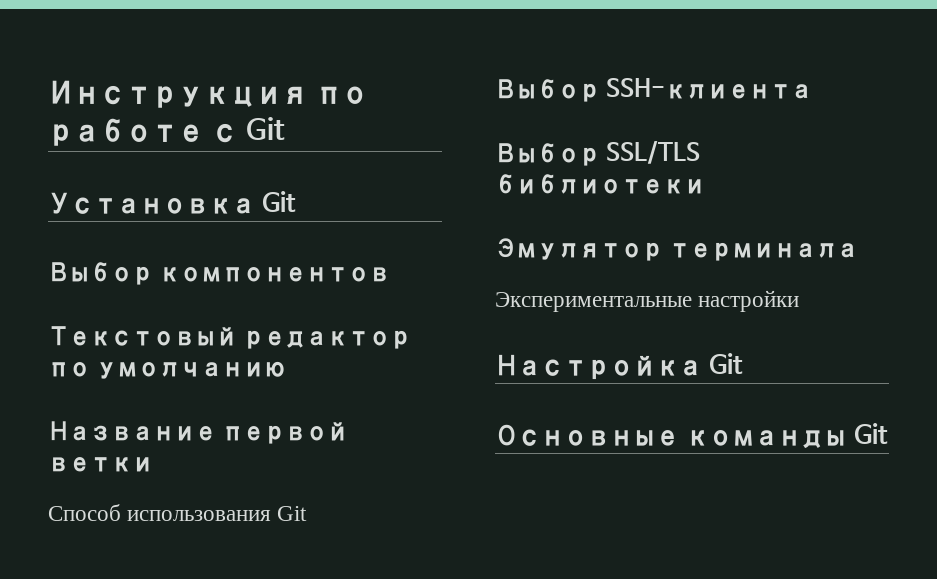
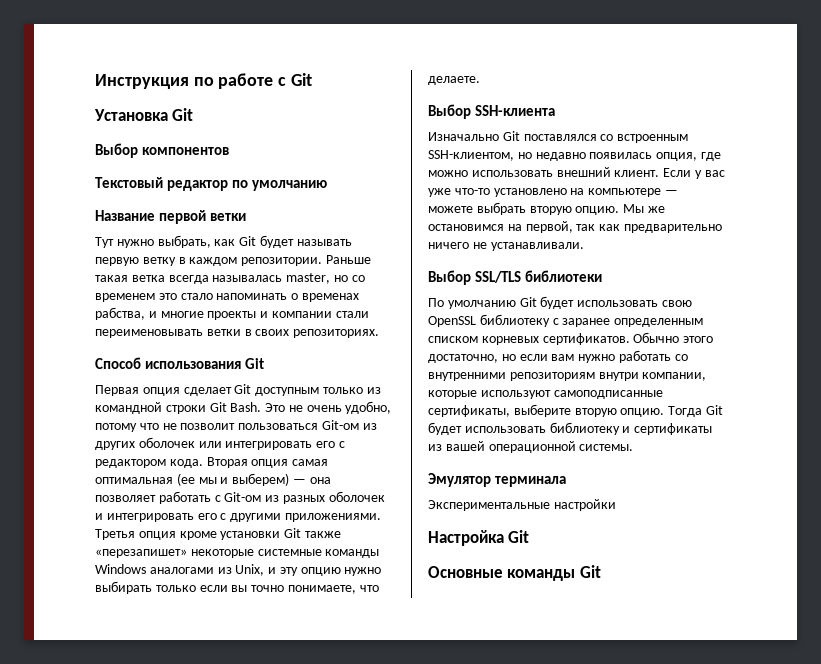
[48,504,308,521] [495,78,813,102] [495,141,701,166] [495,174,705,194] Способ использования Git // Выбор SSH-клиента // Выбор SSL/TLS библиотеки -> [95,235,352,248] [95,255,371,266] [95,273,365,284] [95,293,359,302] [95,307,369,320] [95,329,380,338] [95,357,265,369] [95,384,381,396] [95,401,392,414] [95,420,377,432] [95,437,345,450] [95,457,329,468] [95,473,331,486] [95,491,385,504] [95,513,381,522] [95,528,341,540] [95,549,380,558] [95,564,382,576] [95,581,379,594] [428,76,480,85] [428,104,556,119] [428,131,689,143] [428,150,721,161] [428,167,725,179] [428,188,678,197] [428,202,665,215] [428,221,722,233] [428,242,584,251] [428,270,603,285] [428,296,692,309] [428,314,704,327] [428,332,714,345] [428,350,688,363] [428,372,707,381] [428,390,663,399] [428,404,723,417] [428,422,713,435] [428,441,634,453] Тут нужно выбрать, как Git будет называть первую ветку в каждом репозитории. Раньше такая ветка всегда называлась master, но со временем это стало напоминать о временах рабства, и многие проекты и компании стали переименовывать ветки в своих репозиториях. // Способ использования Git // Первая опция сделает Git доступным только из командной строки Git Bash. Это не очень удобно, потому что не позволит пользоваться Git-ом из других оболочек или интегрировать его с редактором кода. Вторая опция самая оптимальная (ее мы и выберем) — она позволяет работать с Git-ом из разных оболочек и интегрировать его с другими приложениями. Третья опция кроме установки Git также «перезапишет» некоторые системные команды Windows аналогами из Unix, и эту опцию нужно выбирать только если вы точно понимаете, что делаете. // Выбор SSH-клиента // Изначально Git поставлялся со встроенным SSH-клиентом, но недавно появилась опция, где можно использовать внешний клиент. Если у вас уже что-то установлено на компьютере — можете выбрать вторую опцию. Мы же остановимся на первой, так как предварительно ничего не устанавливали. // Выбор SSL/TLS библиотеки // По умолчанию Git будет использовать свою OpenSSL библиотеку с заранее определенным списком корневых сертификатов. Обычно этого достаточно, но если вам нужно работать со внутренними репозиториям внутри компании, которые используют самоподписанные сертификаты, выберите вторую опцию. Тогда Git будет использовать библиотеку и сертификаты из вашей операционной системы.

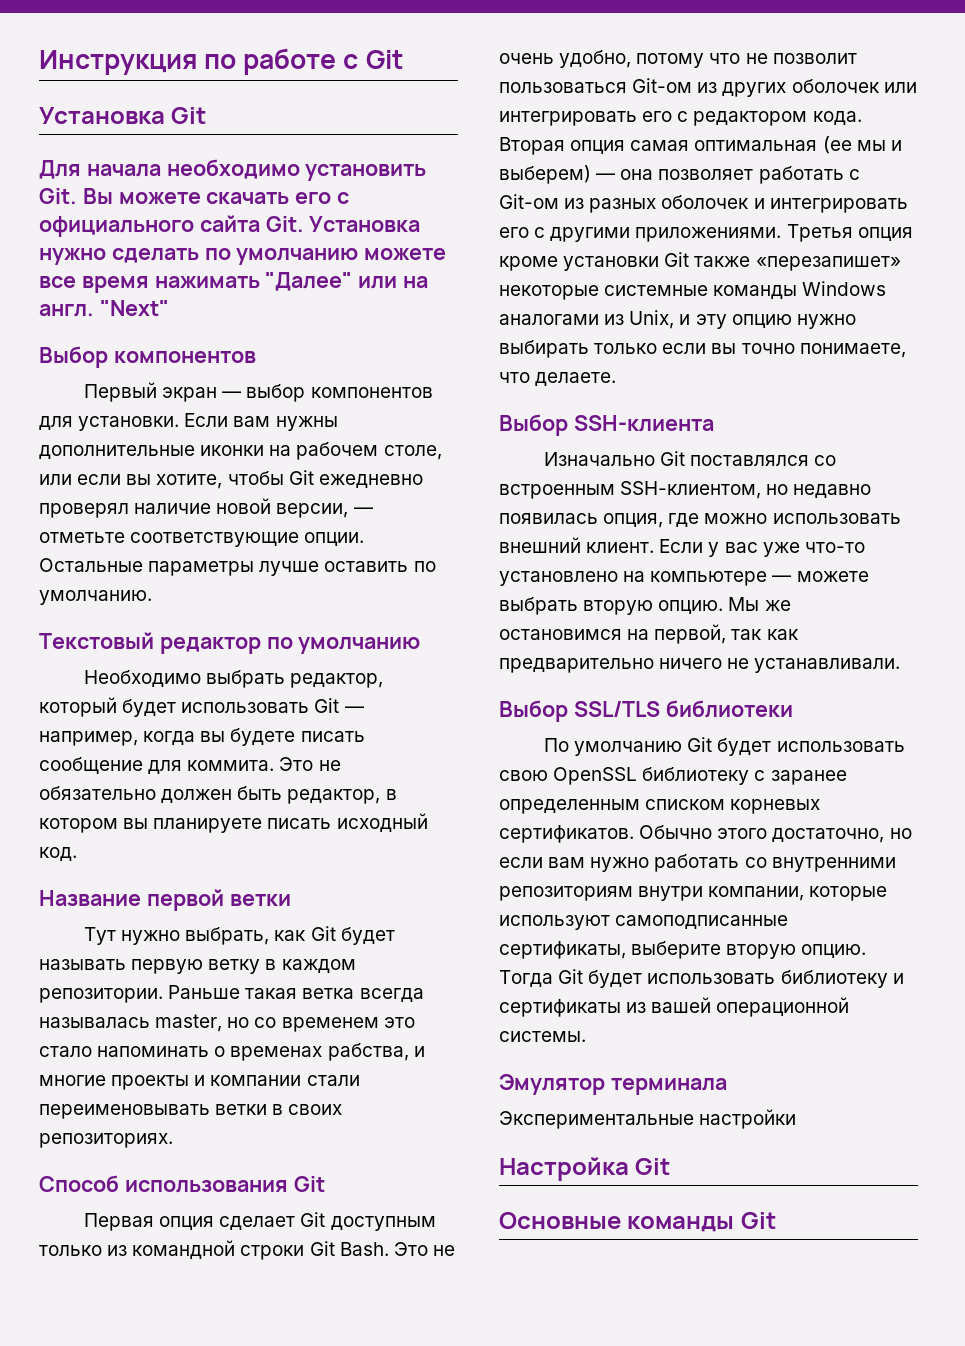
[95,143,230,158] [95,177,328,191] Выбор компонентов // Текстовый редактор по умолчанию -> [39,159,427,181] [39,188,350,204] [39,215,421,237] [39,248,447,265] [39,272,429,293] [39,300,169,317] [39,346,256,368] [84,382,433,402] [39,413,338,431] [39,442,442,460] [39,470,423,489] [39,498,373,518] [39,532,365,547] [39,558,436,576] [39,590,152,605] [39,632,421,654] [84,670,384,688] [39,697,364,717] [39,728,365,746] [39,757,341,774] [39,786,397,804] [39,813,428,833] [39,847,77,861] Для начала необходимо установить Git. Вы можете скачать его с официального сайта Git. Установка нужно сделать по умолчанию можете все время нажимать "Далее" или на англ. "Next" // Выбор компонентов // Первый экран — выбор компонентов для установки. Если вам нужны дополнительные иконки на рабочем столе, или если вы хотите, чтобы Git ежедневно проверял наличие новой версии, — отметьте соответствующие опции. Остальные параметры лучше оставить по умолчанию. // Текстовый редактор по умолчанию // Необходимо выбрать редактор, который будет использовать Git — например, когда вы будете писать сообщение для коммита. Это не обязательно должен быть редактор, в котором вы планируете писать исходный код.

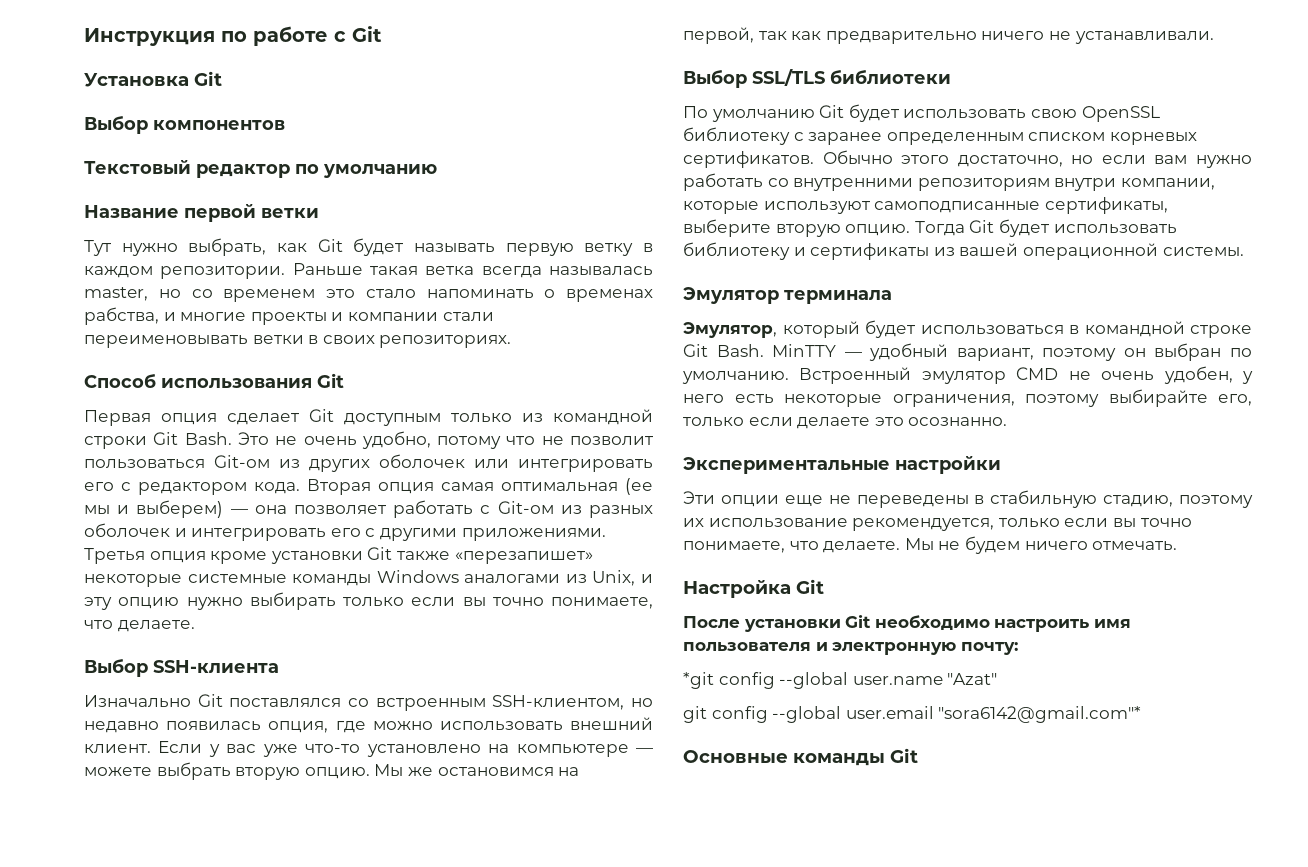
[39,159,427,181] [39,188,350,204] [39,215,421,237] [39,248,447,265] [39,272,429,293] [39,300,169,317] [39,346,256,368] [84,382,433,402] [39,413,338,431] [39,442,442,460] [39,470,423,489] [39,498,373,518] [39,532,365,547] [39,558,436,576] [39,590,152,605] [39,632,421,654] [84,670,384,688] [39,697,364,717] [39,728,365,746] [39,757,341,774] [39,786,397,804] [39,813,428,833] [39,847,77,861] Для начала необходимо установить Git. Вы можете скачать его с официального сайта Git. Установка нужно сделать по умолчанию можете все время нажимать "Далее" или на англ. "Next" // Выбор компонентов // Первый экран — выбор компонентов для установки. Если вам нужны дополнительные иконки на рабочем столе, или если вы хотите, чтобы Git ежедневно проверял наличие новой версии, — отметьте соответствующие опции. Остальные параметры лучше оставить по умолчанию. // Текстовый редактор по умолчанию // Необходимо выбрать редактор, который будет использовать Git — например, когда вы будете писать сообщение для коммита. Это не обязательно должен быть редактор, в котором вы планируете писать исходный код. -> [84,116,285,134] [84,160,437,178] Выбор компонентов // Текстовый редактор по умолчанию
[499,1109,797,1129] [499,1157,671,1181] Экспериментальные настройки // Настройка Git -> [683,320,1252,338] [683,343,1252,361] [682,366,1253,384] [683,389,1252,407] [683,417,1008,429] [683,456,1001,474] [683,490,1253,508] [683,518,1192,531] [683,536,1178,554] [683,579,824,598] [683,615,1131,632] [683,642,1018,655] [683,672,998,689] [683,706,1142,723] Эмулятор, который будет использоваться в командной строке Git Bash. MinTTY — удобный вариант, поэтому он выбран по умолчанию. Встроенный эмулятор CMD не очень удобен, у него есть некоторые ограничения, поэтому выбирайте его, только если делаете это осознанно. // Экспериментальные настройки // Эти опции еще не переведены в стабильную стадию, поэтому их использование рекомендуется, только если вы точно понимаете, что делаете. Мы не будем ничего отмечать. // Настройка Git // После установки Git необходимо настроить имя пользователя и электронную почту: // *git config --global user.name "Azat" // git config --global user.email "sora6142@gmail.com"*

